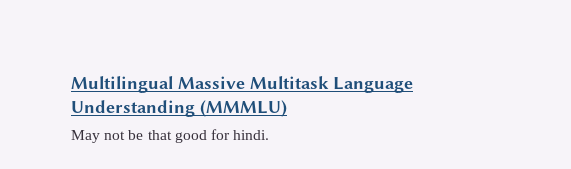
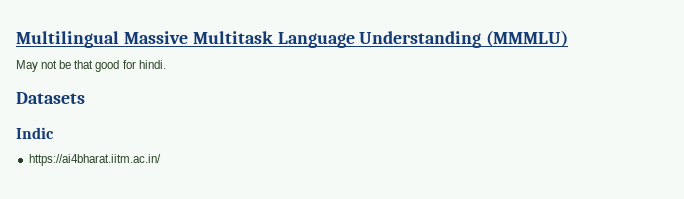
(270, 135) none -> [16,92,85,104] [16,127,54,139] [28,154,161,166] // Datasets // Indic // https://ai4bharat.iitm.ac.in/

